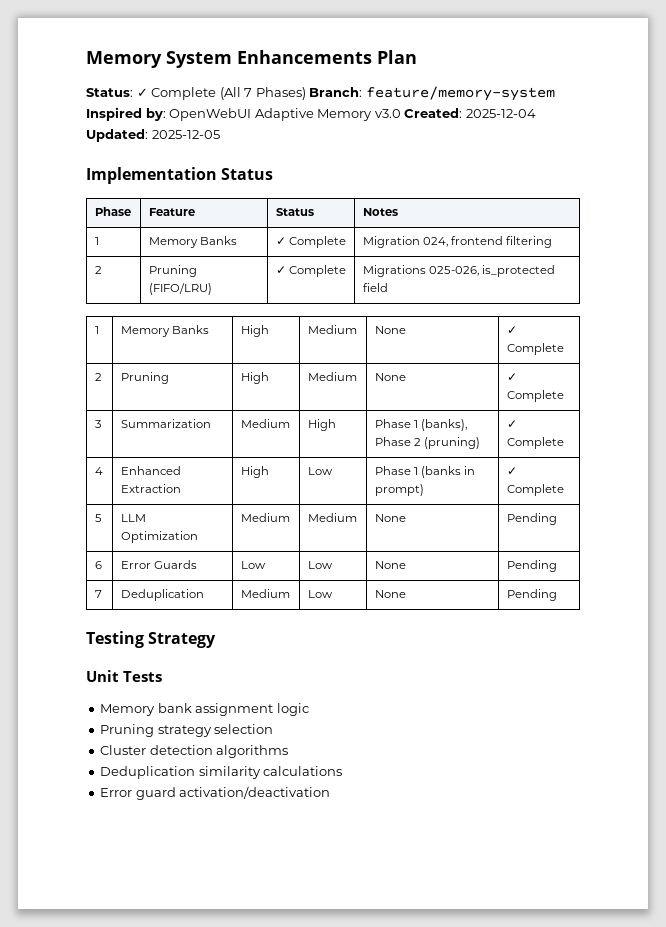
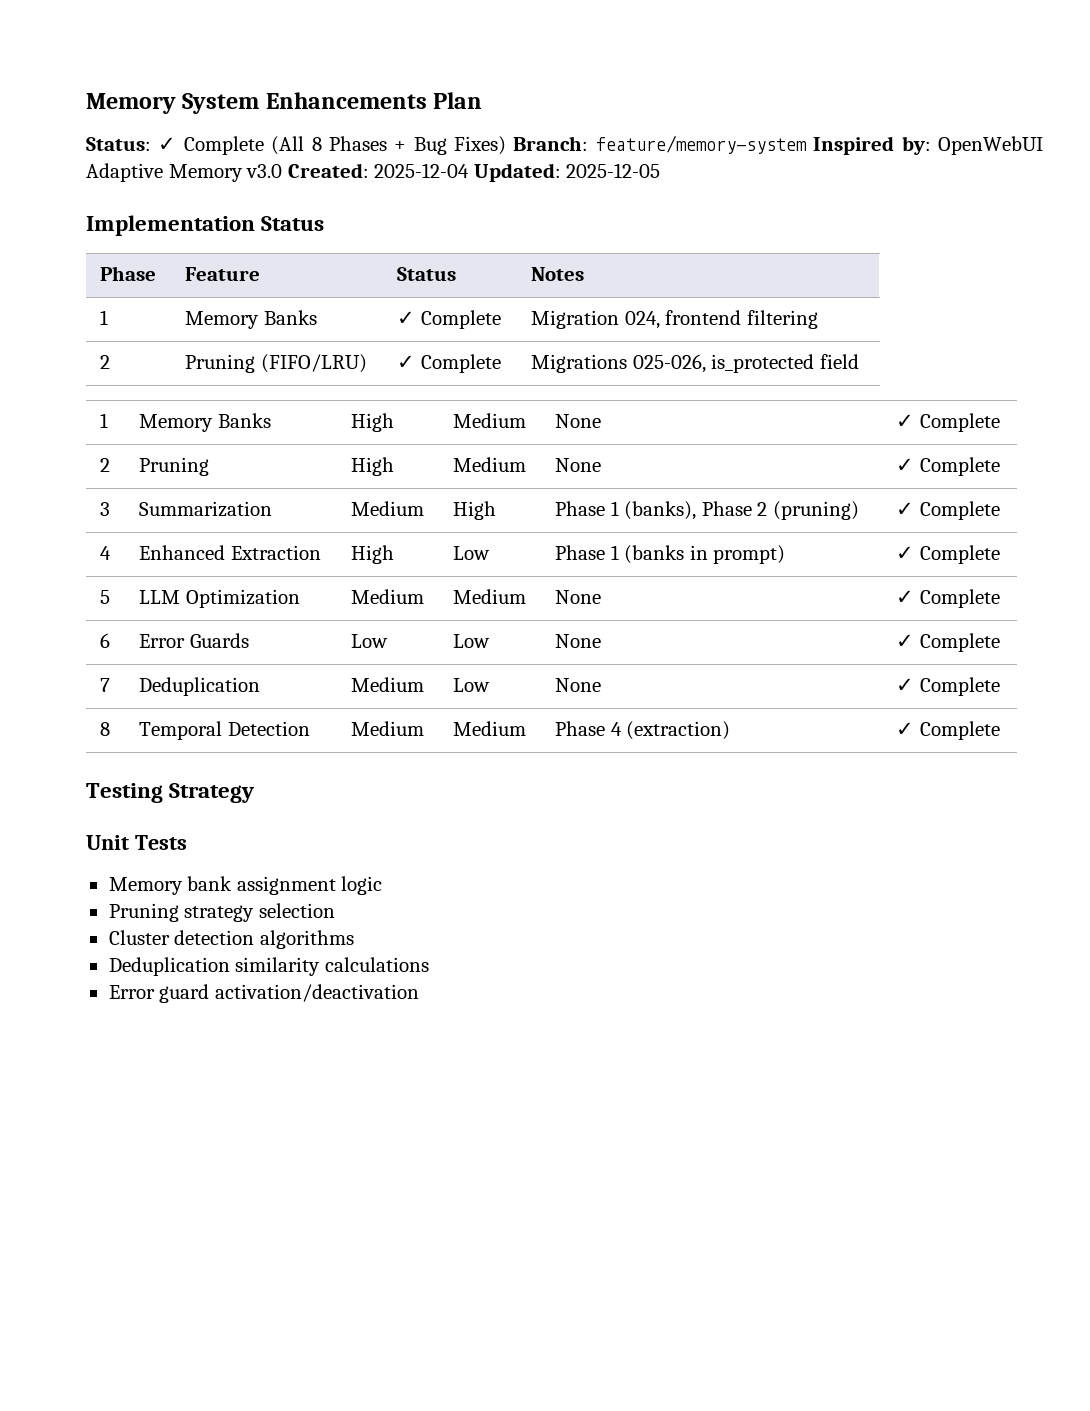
[244,87,306,100] 7 Phases) -> [311,136,507,155] 8 Phases + Bug Fixes)
[506,513,557,525] Pending -> [896,589,1000,608] ✓ Complete
[506,560,557,572] Pending -> [896,633,1000,652] ✓ Complete
[506,589,557,601] Pending -> [896,677,1000,696] [100,722,111,736] [139,721,310,740] [351,721,425,736] [453,721,527,736] [555,721,731,740] [896,721,1000,740] ✓ Complete // 8 | Temporal Detection | Medium | Medium | Phase 4 (extraction) | ✓ Complete

